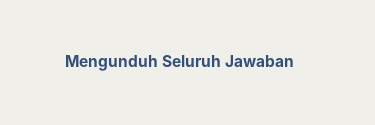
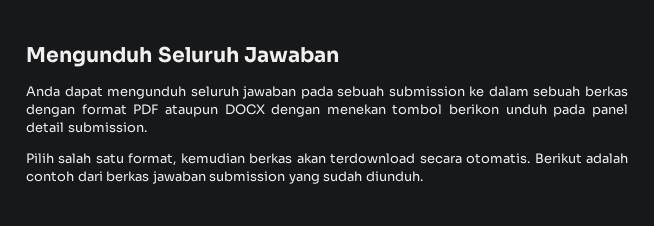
(295, 61) none -> [26,86,628,99] [26,104,628,117] [26,122,147,133] [26,153,628,166] [26,171,423,184] // Anda dapat mengunduh seluruh jawaban pada sebuah submission ke dalam sebuah berkas dengan format PDF ataupun DOCX dengan menekan tombol berikon unduh pada panel detail submission. // Pilih salah satu format, kemudian berkas akan terdownload secara otomatis. Berikut adalah contoh dari berkas jawaban submission yang sudah diunduh.

